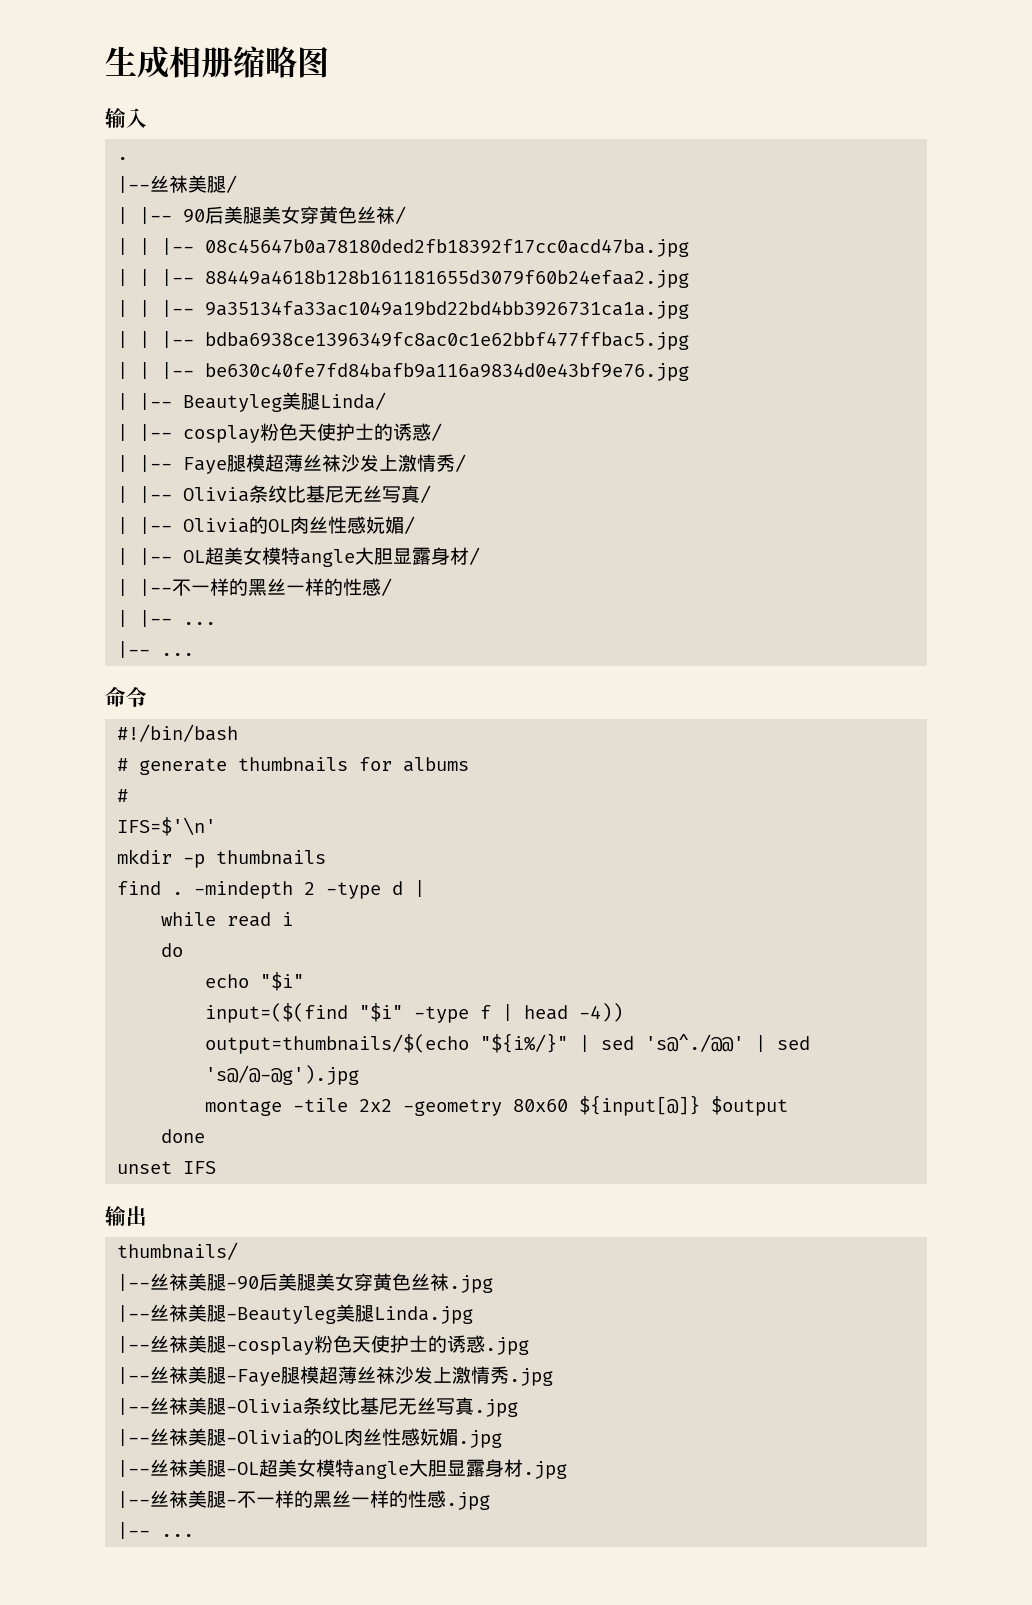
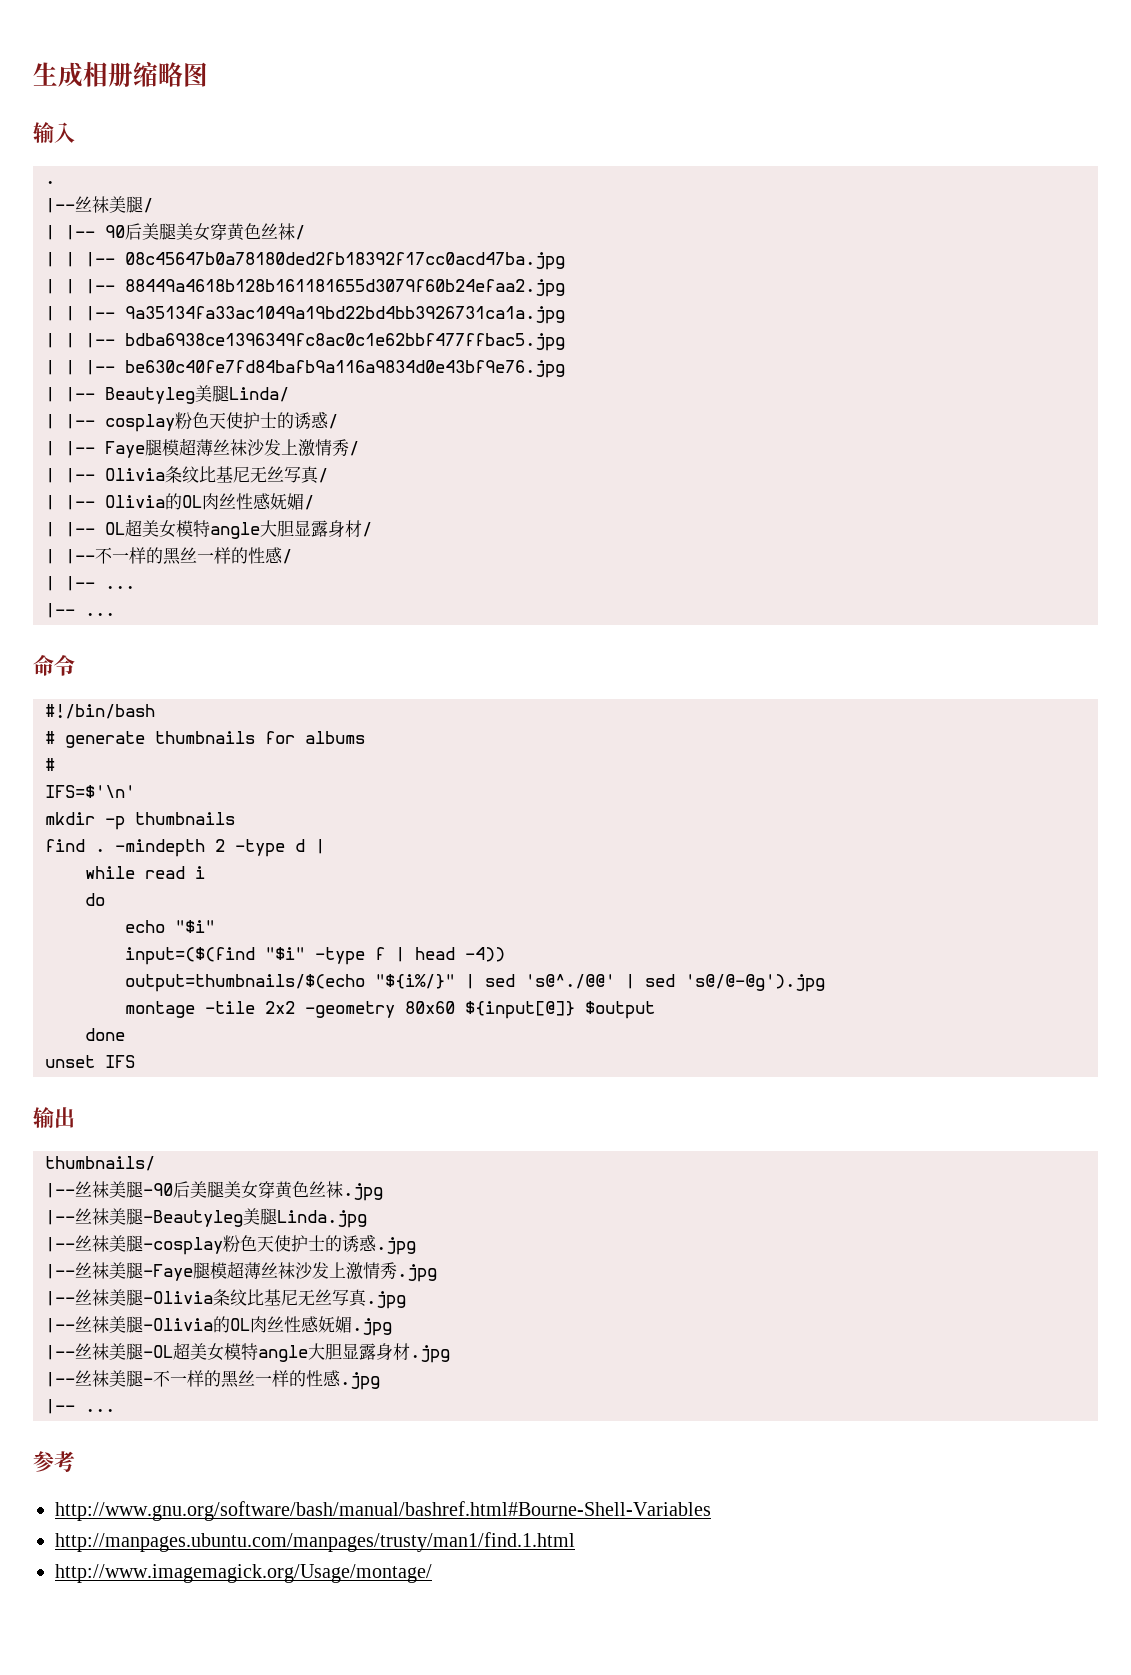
(195, 1535) none -> [33,1451,75,1472] [55,1501,711,1521] [55,1532,575,1552] [55,1564,432,1583] // 参考 // http://www.gnu.org/software/bash/manual/bashref.html#Bourne-Shell-Variables // http://manpages.ubuntu.com/manpages/trusty/man1/find.1.html // http://www.imagemagick.org/Usage/montage/

